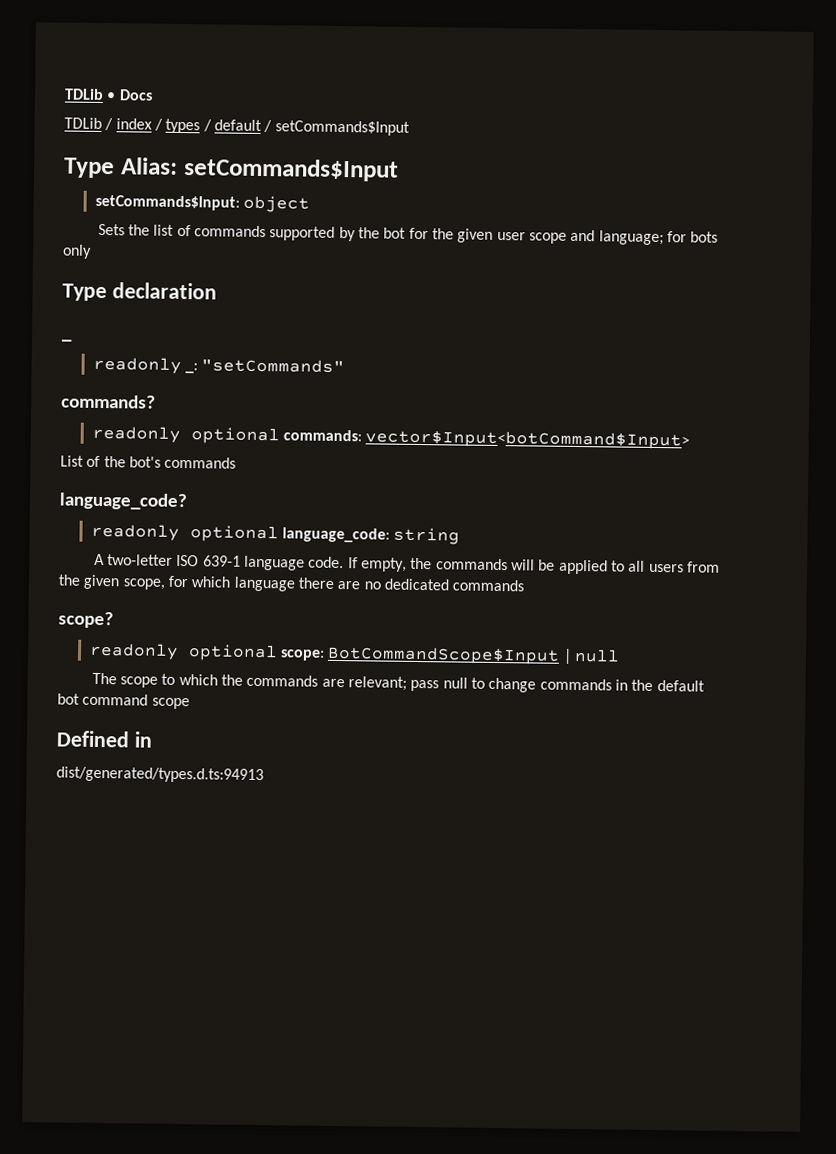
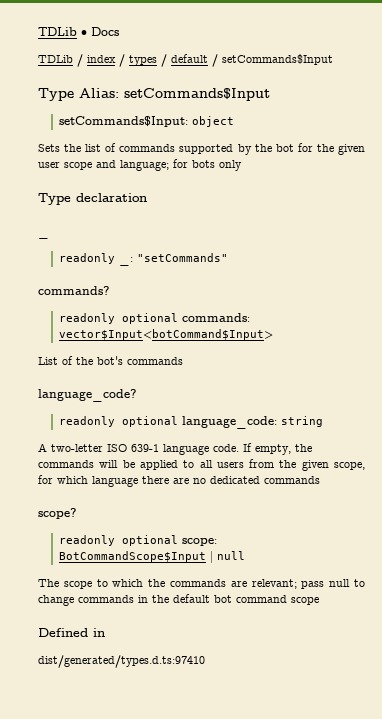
[56,766,264,784] dist/generated/types.d.ts:94913 -> [38,655,205,668] dist/generated/types.d.ts:97410

